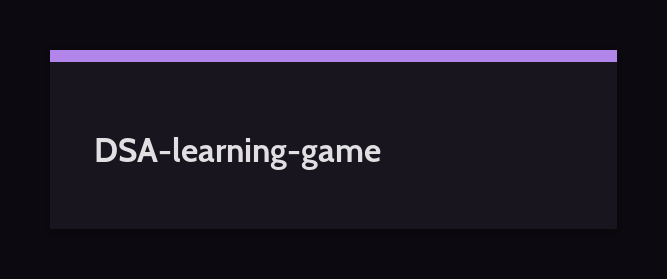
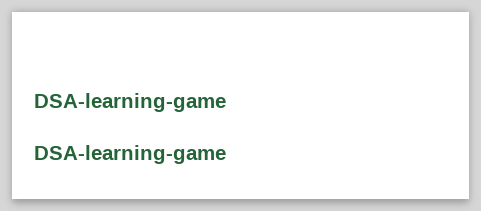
[94,137,381,170] DSA-learning-game -> [34,93,226,112] [34,145,226,164] DSA-learning-game // DSA-learning-game

